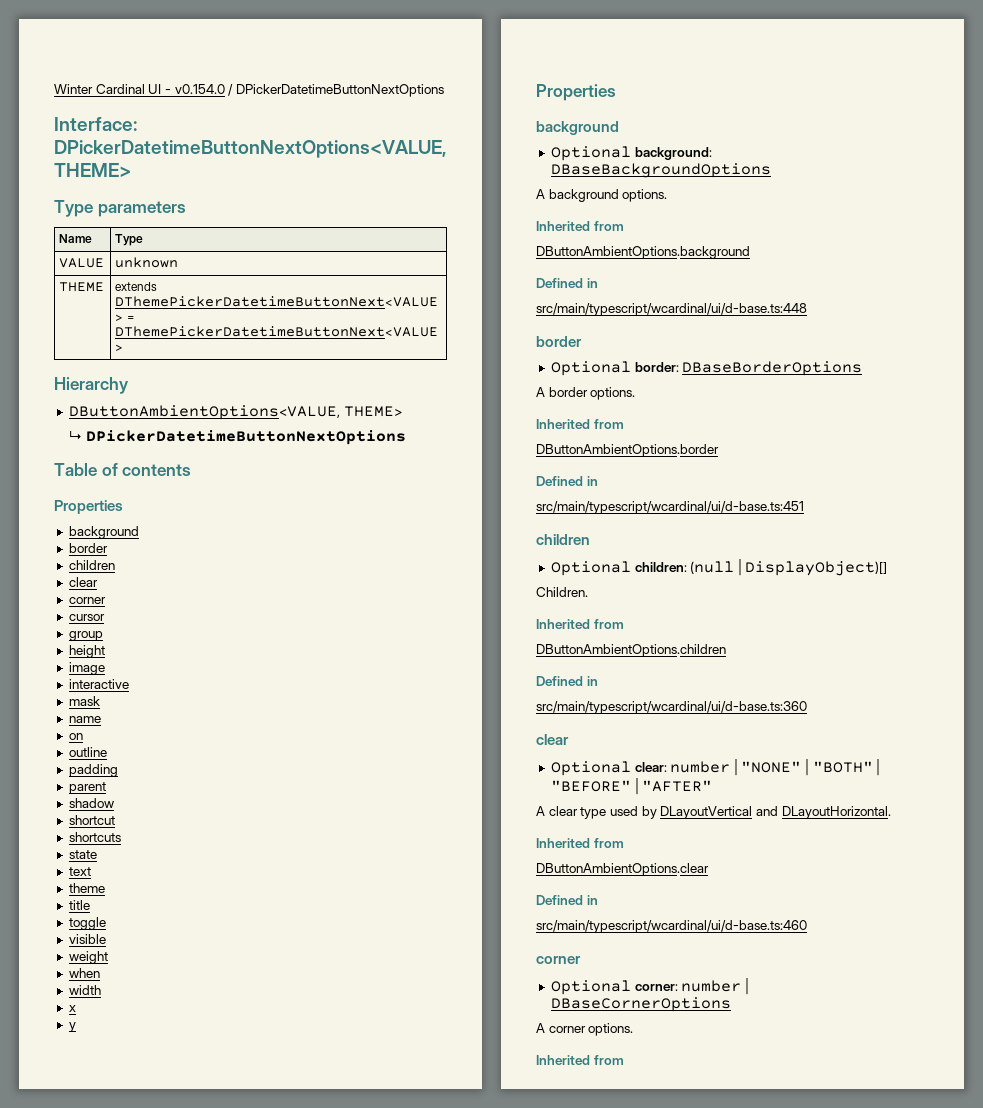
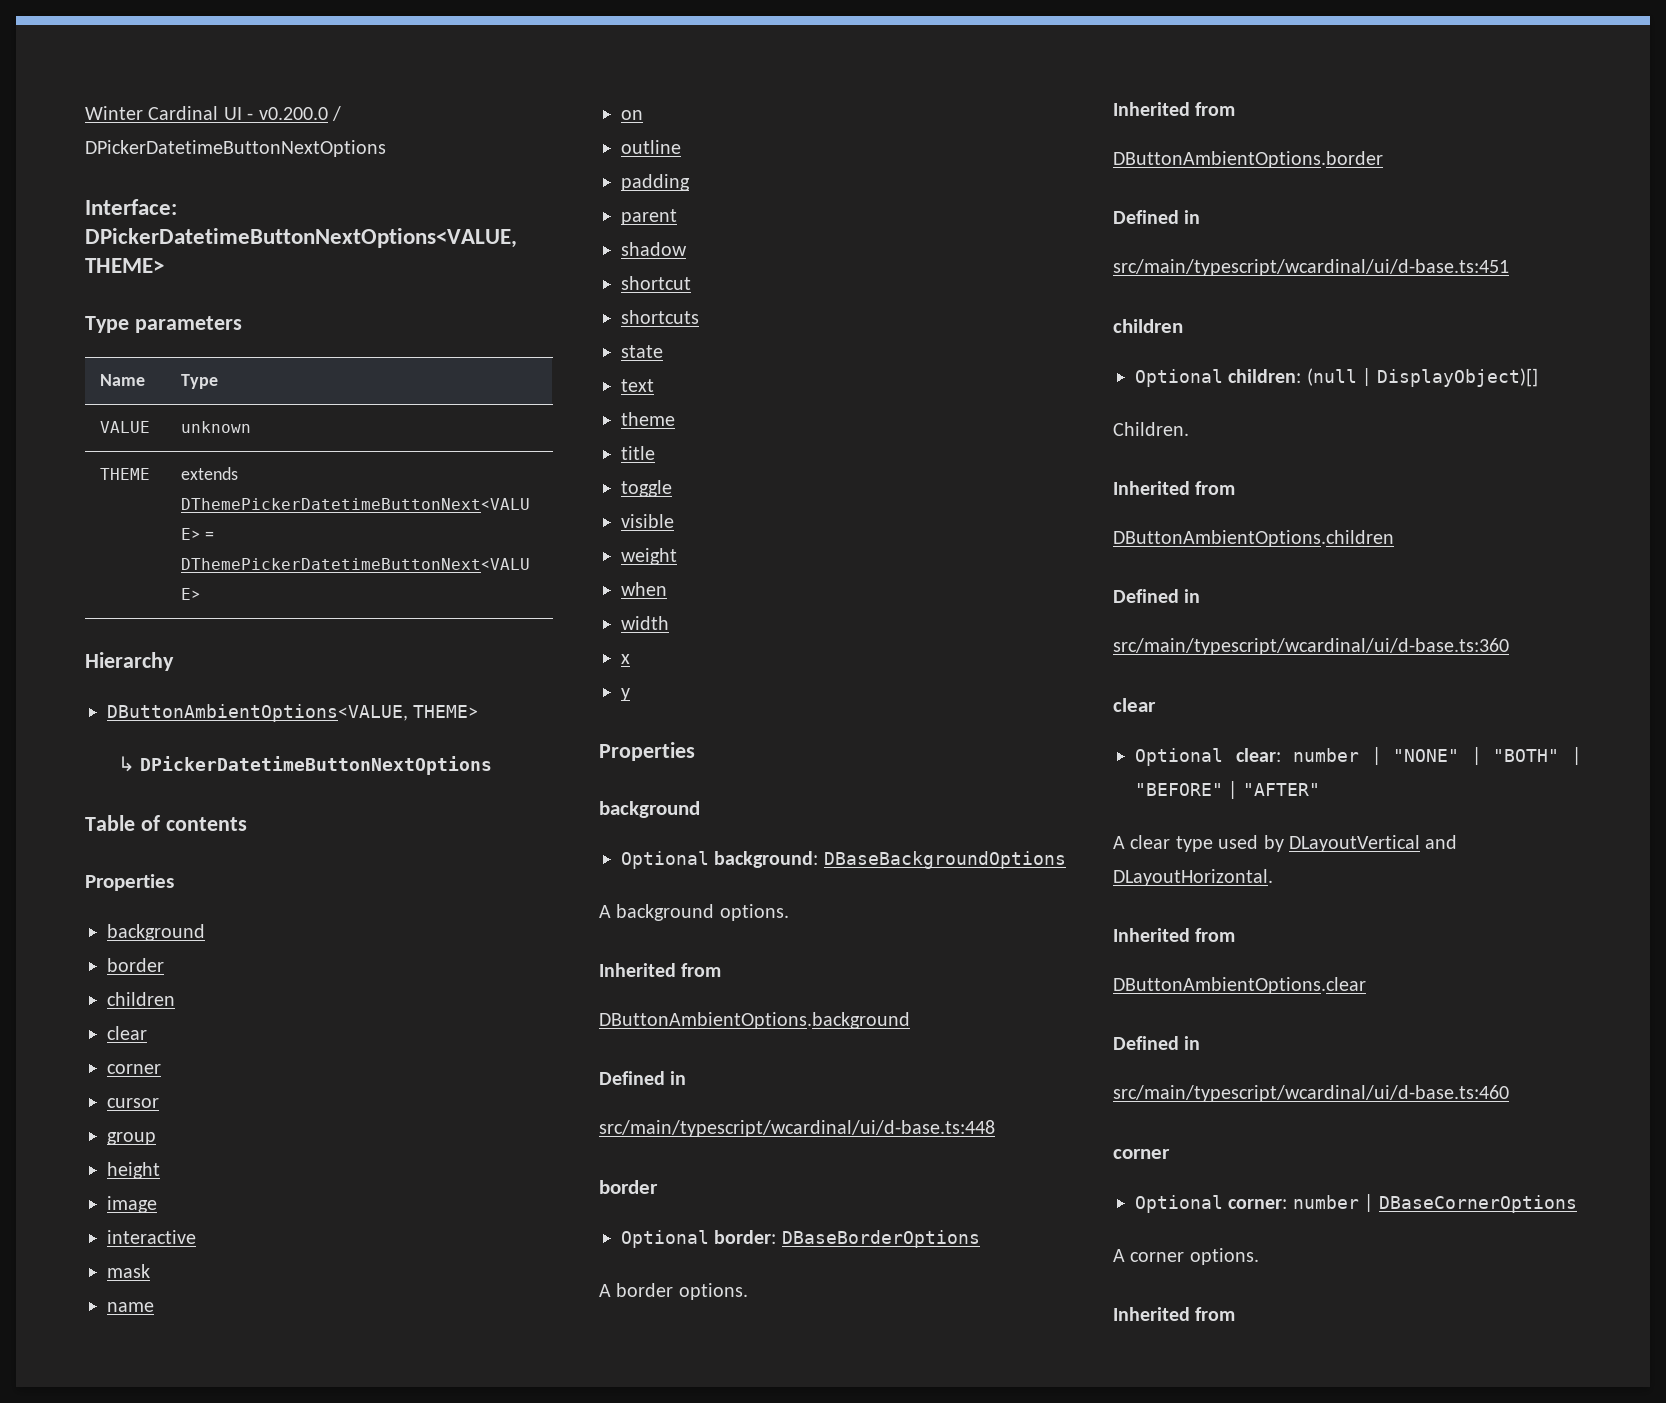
[174,84,225,94] v0.154.0 -> [258,107,328,120] v0.200.0

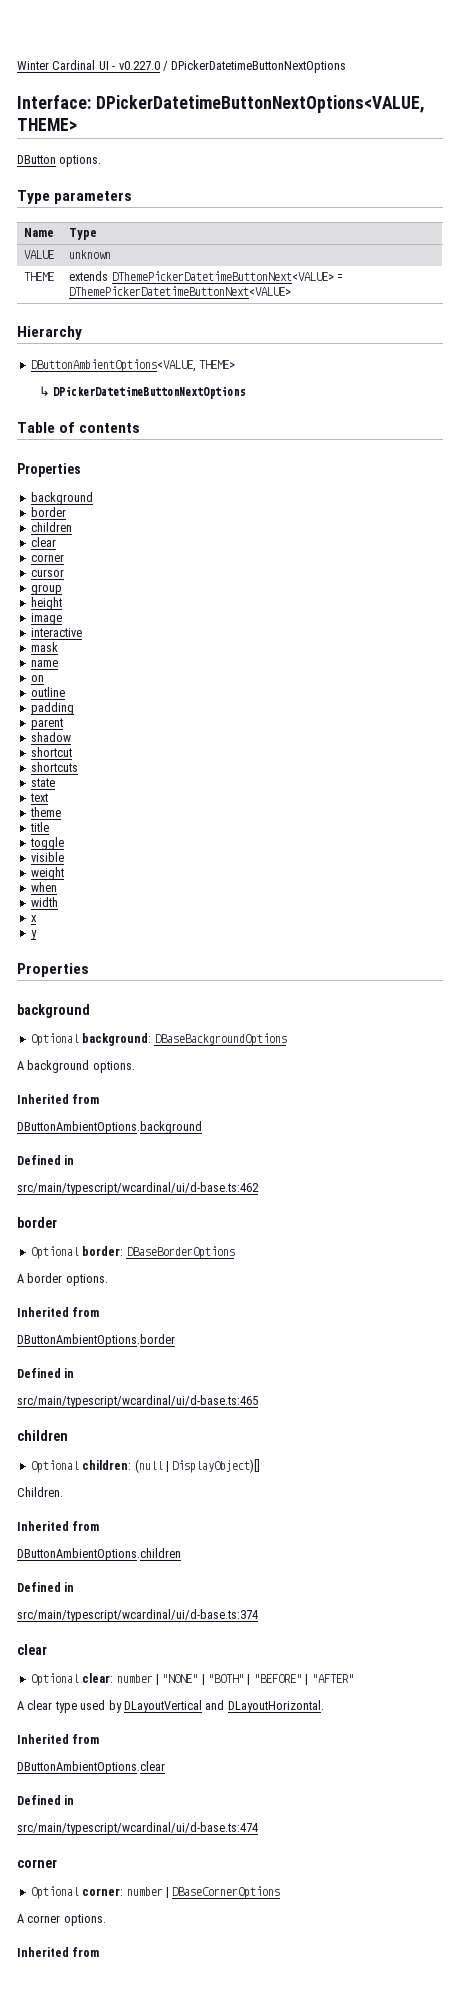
[258,107,328,120] v0.200.0 -> [118,61,160,70] v0.227.0
(164, 265) none -> [17,155,102,167] // DButton options.
[599,1120,995,1137] src/main/typescript/wcardinal/ui/d-base.ts:448 -> [17,1182,259,1195] src/main/typescript/wcardinal/ui/d-base.ts:462
[1113,259,1509,276] src/main/typescript/wcardinal/ui/d-base.ts:451 -> [17,1395,258,1408] src/main/typescript/wcardinal/ui/d-base.ts:465
[1113,638,1509,655] src/main/typescript/wcardinal/ui/d-base.ts:360 -> [17,1609,258,1622] src/main/typescript/wcardinal/ui/d-base.ts:374
[1113,1085,1509,1102] src/main/typescript/wcardinal/ui/d-base.ts:460 -> [17,1822,258,1835] src/main/typescript/wcardinal/ui/d-base.ts:474

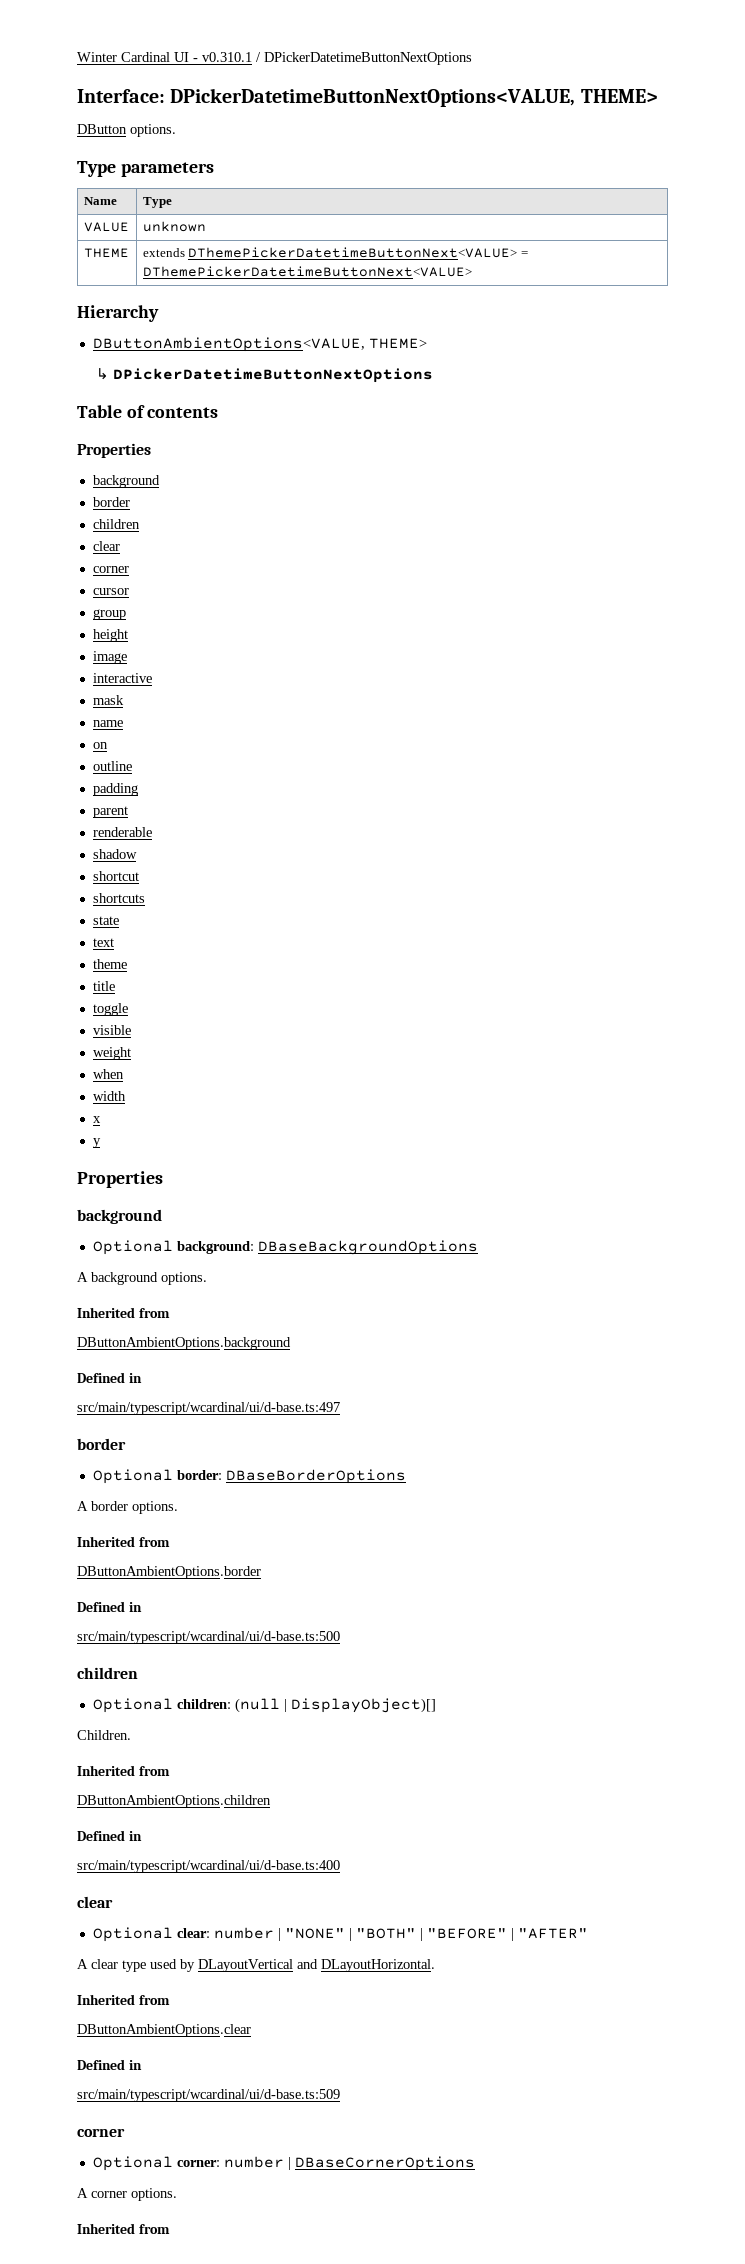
[118,61,160,70] v0.227.0 -> [202,52,252,62] v0.310.1
(63, 724) none -> [92,827,152,837] // renderable
[17,1182,259,1195] src/main/typescript/wcardinal/ui/d-base.ts:462 -> [77,1402,340,1415] src/main/typescript/wcardinal/ui/d-base.ts:497
[17,1395,258,1408] src/main/typescript/wcardinal/ui/d-base.ts:465 -> [77,1631,340,1644] src/main/typescript/wcardinal/ui/d-base.ts:500
[17,1609,258,1622] src/main/typescript/wcardinal/ui/d-base.ts:374 -> [77,1860,340,1873] src/main/typescript/wcardinal/ui/d-base.ts:400
[17,1822,258,1835] src/main/typescript/wcardinal/ui/d-base.ts:474 -> [77,2089,340,2102] src/main/typescript/wcardinal/ui/d-base.ts:509

